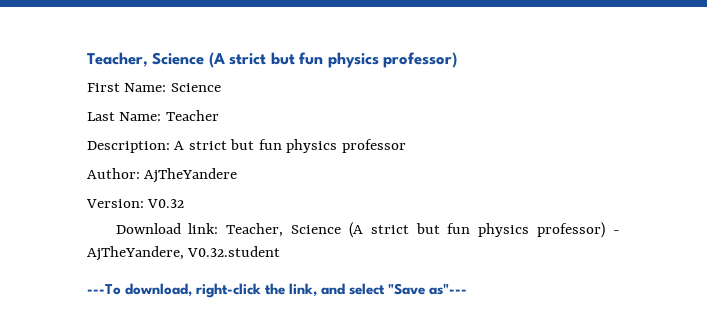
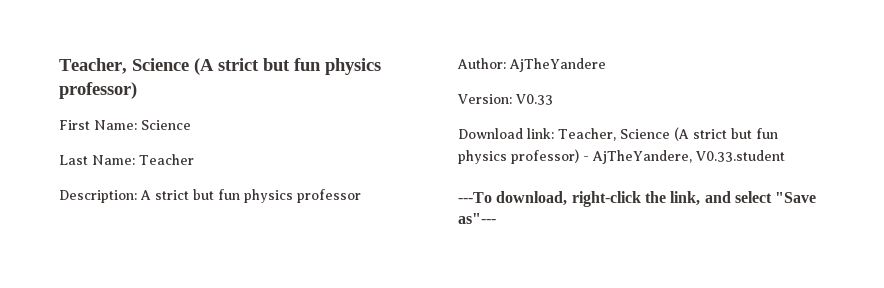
[147,199,185,208] V0.32 -> [516,94,553,105] V0.33
[187,246,281,257] V0.32.student -> [696,150,785,162] V0.33.student

